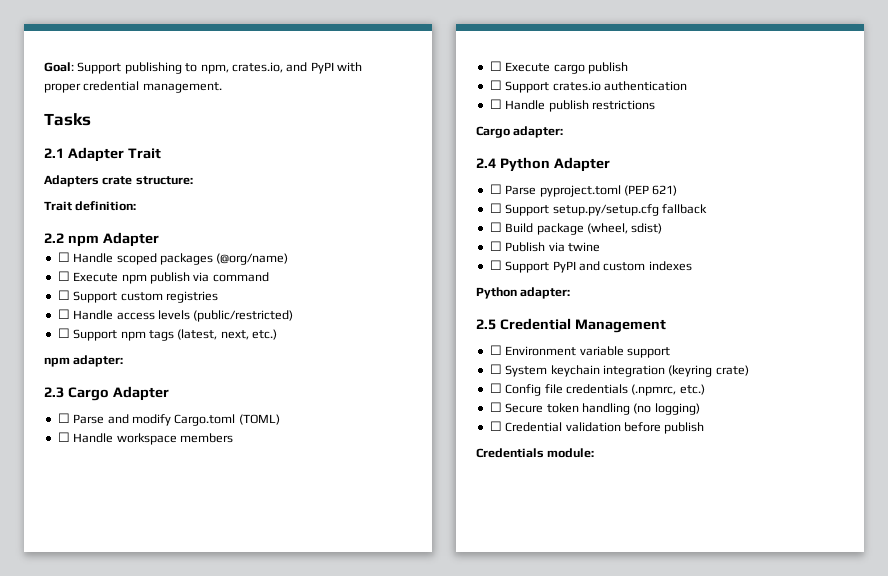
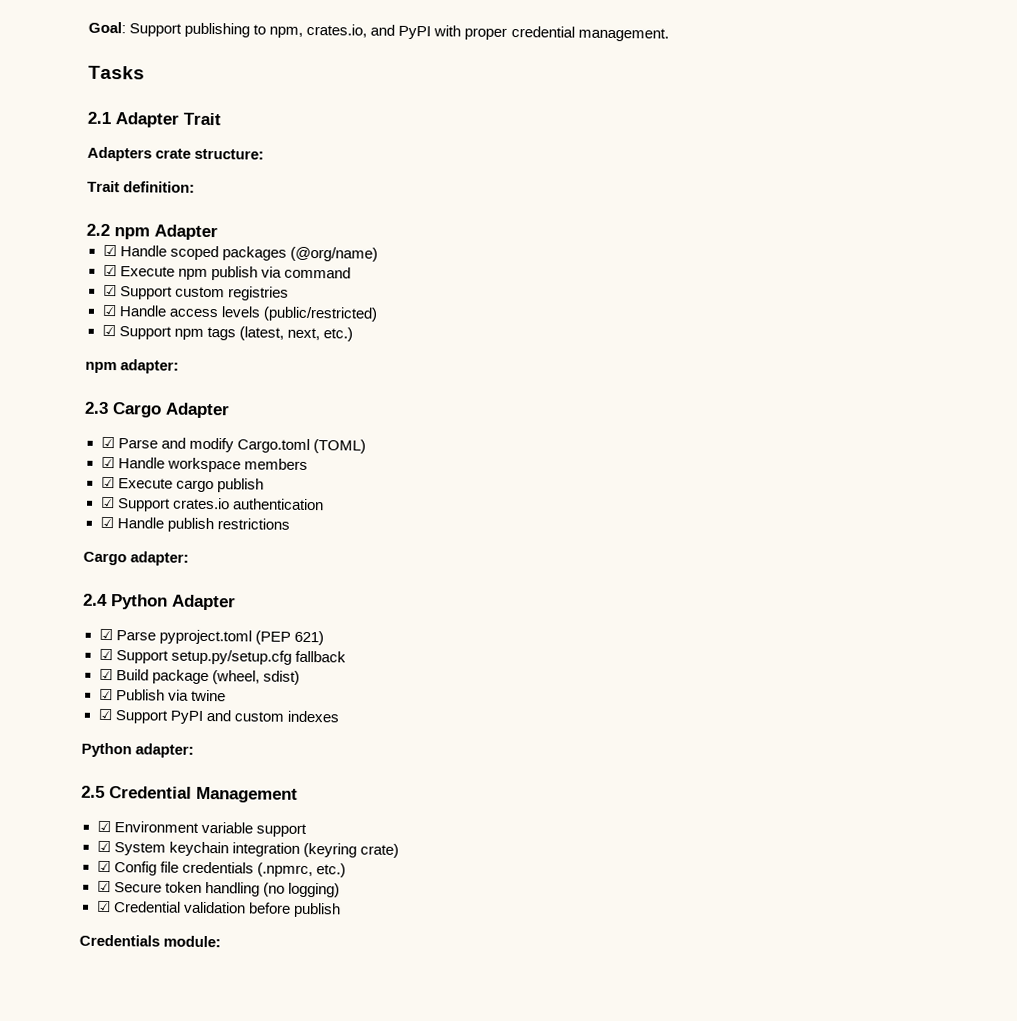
[57,252,70,262] ☐ -> [102,244,117,257] ☑
[57,271,70,281] ☐ -> [102,264,117,277] ☑
[57,290,70,300] ☐ -> [102,284,117,297] ☑
[57,309,70,319] ☐ -> [101,304,117,317] ☑
[57,328,70,338] ☐ -> [101,324,116,337] ☑
[57,413,70,423] ☐ -> [100,436,115,449] ☑
[57,432,70,442] ☐ -> [100,456,115,469] ☑
[489,61,502,71] ☐ -> [100,476,115,489] ☑
[489,80,502,90] ☐ -> [100,496,115,509] ☑
[489,99,502,109] ☐ -> [99,516,114,529] ☑
[489,184,502,194] ☐ -> [98,628,113,641] ☑
[489,203,502,213] ☐ -> [98,648,113,661] ☑
[489,222,502,232] ☐ -> [98,668,113,681] ☑
[489,241,502,251] ☐ -> [98,688,113,701] ☑
[489,260,502,270] ☐ -> [97,708,113,721] ☑
[489,345,502,355] ☐ -> [96,820,111,833] ☑
[489,364,502,374] ☐ -> [96,840,111,853] ☑
[489,383,502,393] ☐ -> [96,860,111,873] ☑
[489,402,502,412] ☐ -> [96,880,111,893] ☑
[489,421,502,431] ☐ -> [95,900,111,913] ☑

